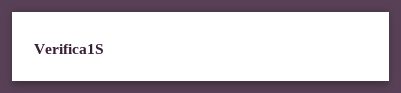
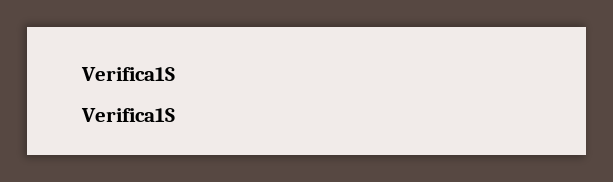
[34,44,104,54] Verifica1S -> [81,67,175,81] [81,108,175,122] Verifica1S // Verifica1S

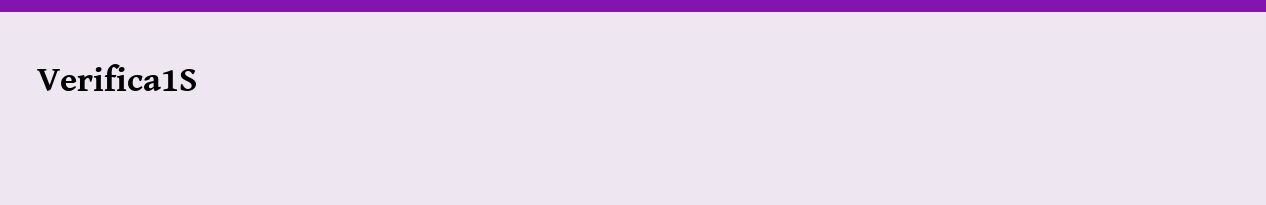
[81,67,175,81] [81,108,175,122] Verifica1S // Verifica1S -> [37,64,197,91] Verifica1S

